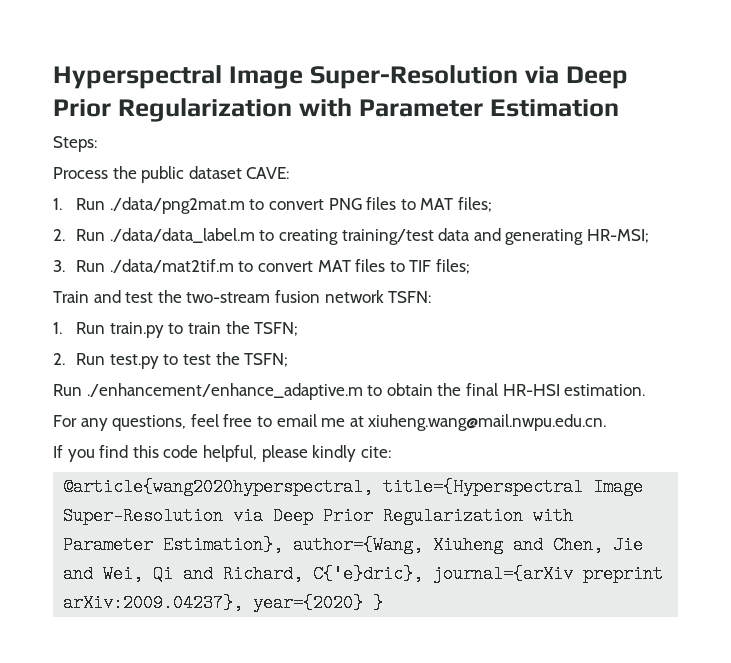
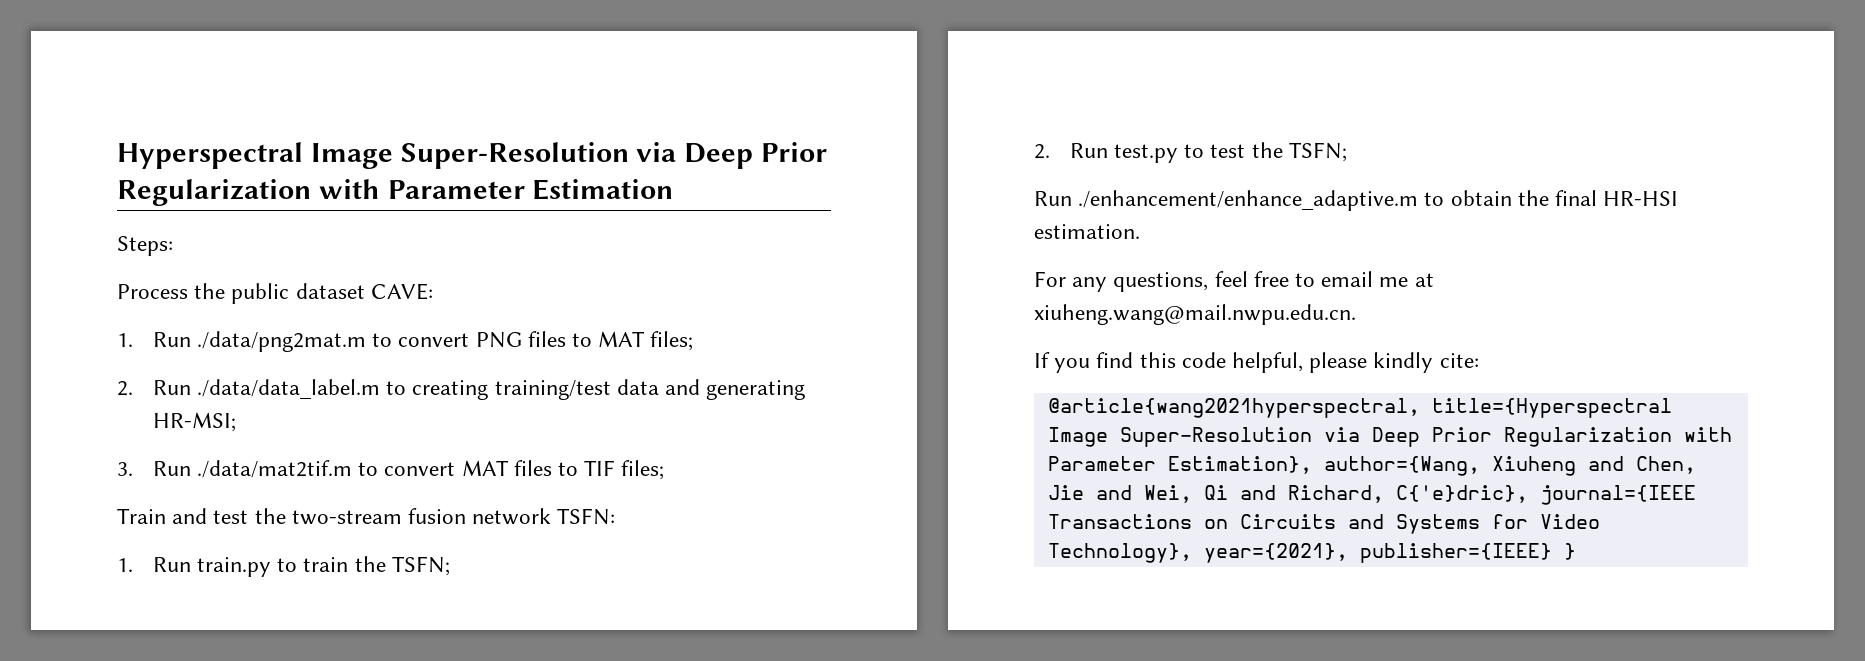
[63,478,374,496] @article{wang2020hyperspectral, -> [1047,398,1420,418] @article{wang2021hyperspectral,
[433,565,664,583] [63,594,364,612] journal={arXiv preprint arXiv:2009.04237}, year={2020} -> [1539,485,1696,505] [1047,514,1600,534] [1047,543,1552,563] journal={IEEE Transactions on Circuits and Systems for Video Technology}, year={2021}, publisher={IEEE}

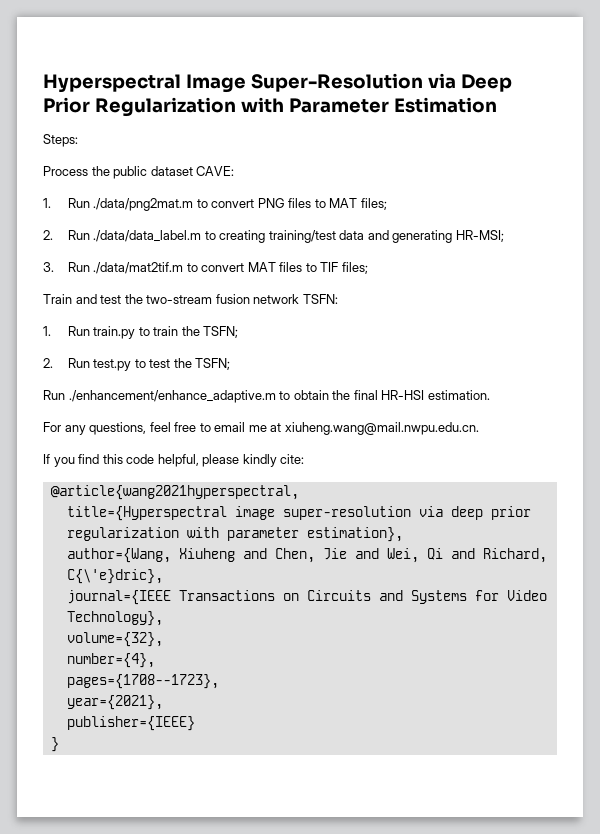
[1431,398,1672,418] [1047,427,1732,447] [1047,456,1312,474] title={Hyperspectral Image Super-Resolution via Deep Prior Regularization with Parameter Estimation}, -> [66,506,531,521] [66,527,403,542] // title={Hyperspectral image super-resolution via deep prior regularization with parameter estimation}, //
[1395,485,1528,503] C{'e}dric}, -> [66,569,163,584] C{\'e}dric}, //
(1192, 553) none -> [66,632,163,647] [66,653,155,668] [66,674,219,689] // volume={32}, // number={4}, // pages={1708--1723}, //
(1348, 553) none -> (163, 702) //
(1552, 553) none -> (195, 723) //

